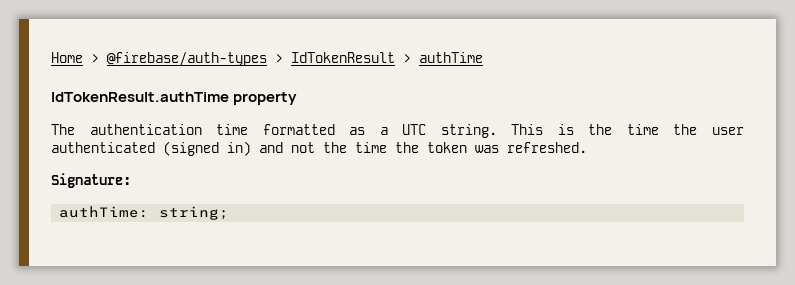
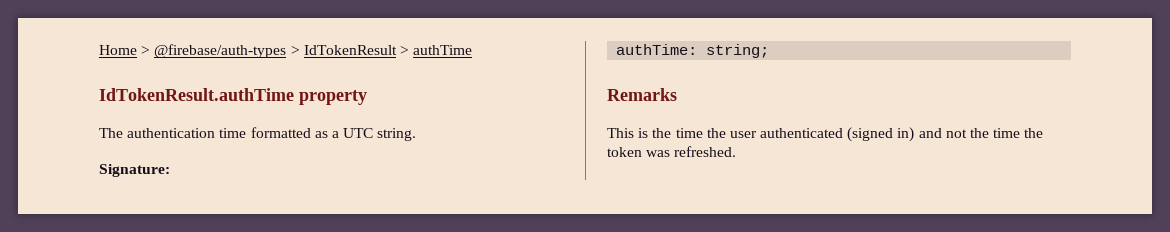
(497, 131) none -> [99,164,170,177] [616,44,770,58] [607,88,677,101] // Signature: // authTime: string; // Remarks //
[51,173,131,188] [59,206,230,220] // Signature: // authTime: string; -> (737, 151) none

